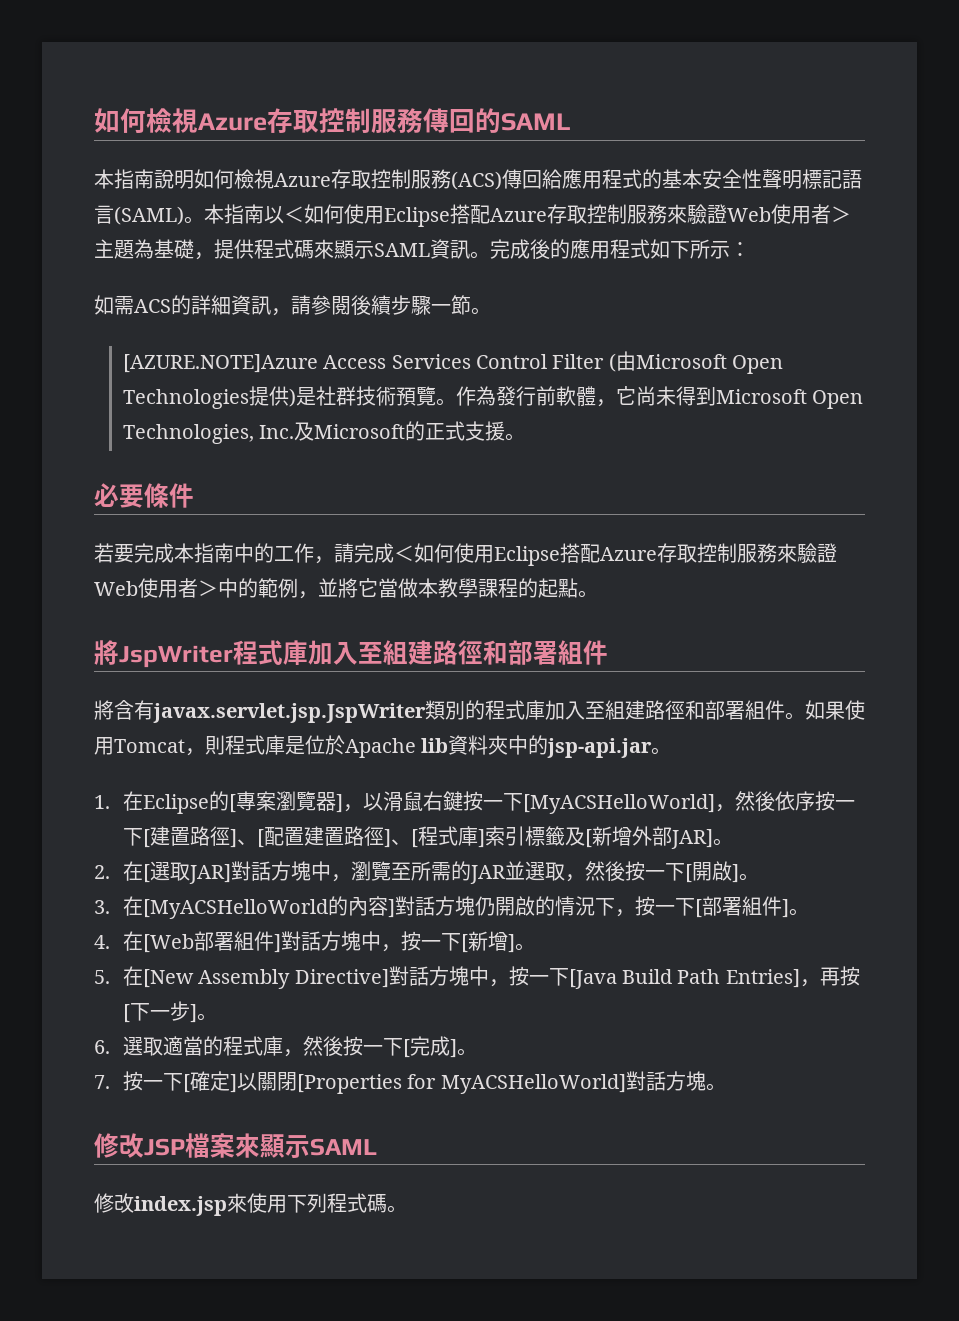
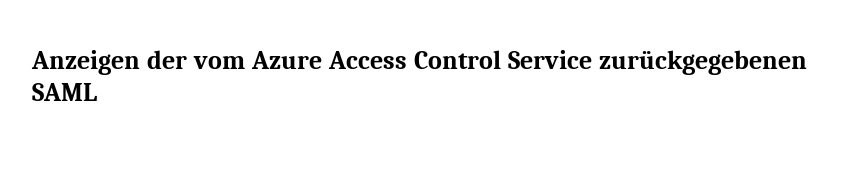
[94,108,571,134] [94,169,862,190] [94,204,851,227] [94,239,750,260] [94,295,491,316] [122,351,784,374] [122,386,864,409] [122,421,526,444] [94,483,194,508] [94,543,837,566] [94,578,598,599] [94,640,608,668] [94,700,865,723] [94,735,672,758] [94,791,855,814] [122,826,733,849] [94,861,759,884] [94,896,809,919] [94,931,535,953] [94,966,860,989] [122,1001,217,1023] [94,1036,477,1058] [94,1071,726,1094] [94,1133,377,1158] [94,1193,407,1216] 如何檢視Azure存取控制服務傳回的SAML // 本指南說明如何檢視Azure存取控制服務(ACS)傳回給應用程式的基本安全性聲明標記語言(SAML)。本指南以＜如何使用Eclipse搭配Azure存取控制服務來驗證Web使用者＞主題為基礎，提供程式碼來顯示SAML資訊。完成後的應用程式如下所示： // 如需ACS的詳細資訊，請參閱後續步驟一節。 // [AZURE.NOTE]Azure Access Services Control Filter (由Microsoft Open Technologies提供)是社群技術預覽。作為發行前軟體，它尚未得到Microsoft Open Technologies, Inc.及Microsoft的正式支援。 // 必要條件 // 若要完成本指南中的工作，請完成＜如何使用Eclipse搭配Azure存取控制服務來驗證Web使用者＞中的範例，並將它當做本教學課程的起點。 // 將JspWriter程式庫加入至組建路徑和部署組件 // 將含有javax.servlet.jsp.JspWriter類別的程式庫加入至組建路徑和部署組件。如果使用Tomcat，則程式庫是位於Apache lib資料夾中的jsp-api.jar。 // 1.在Eclipse的[專案瀏覽器]，以滑鼠右鍵按一下[MyACSHelloWorld]，然後依序按一下[建置路徑]、[配置建置路徑]、[程式庫]索引標籤及[新增外部JAR]。 // 2.在[選取JAR]對話方塊中，瀏覽至所需的JAR並選取，然後按一下[開啟]。 // 3.在[MyACSHelloWorld的內容]對話方塊仍開啟的情況下，按一下[部署組件]。 // 4.在[Web部署組件]對話方塊中，按一下[新增]。 // 5.在[New Assembly Directive]對話方塊中，按一下[Java Build Path Entries]，再按[下一步]。 // 6.選取適當的程式庫，然後按一下[完成]。 // 7.按一下[確定]以關閉[Properties for MyACSHelloWorld]對話方塊。 // 修改JSP檔案來顯示SAML // 修改index.jsp來使用下列程式碼。 -> [31,50,808,75] [32,83,97,101] Anzeigen der vom Azure Access Control Service zurückgegebenen SAML

